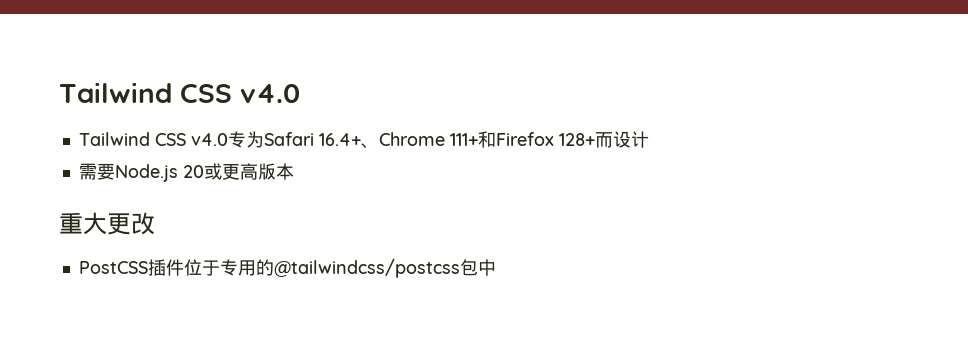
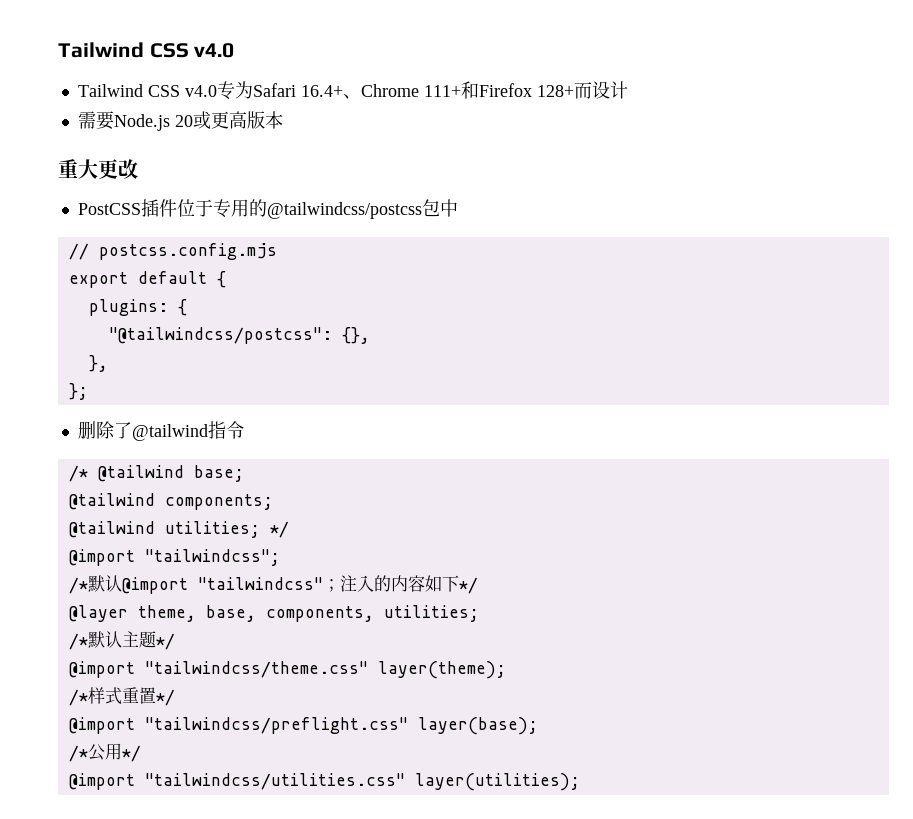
(496, 267) none -> [68,243,277,260] [68,271,226,288] [88,299,187,316] [108,327,370,344] [88,355,108,372] [68,383,88,400] [77,421,244,441] [68,465,244,482] [68,493,273,510] [68,521,289,538] [68,549,280,566] [68,575,478,594] [68,605,479,622] [68,631,175,650] [68,661,506,679] [68,687,175,706] [68,717,538,735] [68,743,141,762] [68,773,580,791] // // postcss.config.mjs // export default { // plugins: { // "@tailwindcss/postcss": {}, // }, // }; // 删除了@tailwind指令 // /* @tailwind base; // @tailwind components; // @tailwind utilities; */ // @import "tailwindcss"; // /*默认@import "tailwindcss"；注入的内容如下*/ // @layer theme, base, components, utilities; // /*默认主题*/ // @import "tailwindcss/theme.css" layer(theme); // /*样式重置*/ // @import "tailwindcss/preflight.css" layer(base); // /*公用*/ // @import "tailwindcss/utilities.css" layer(utilities);

